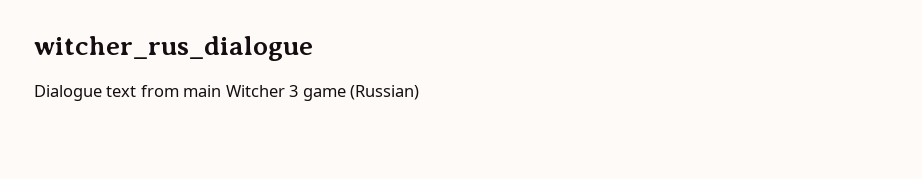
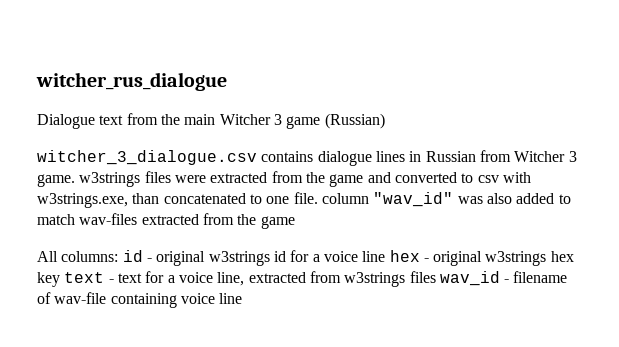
(179, 91) none -> [160,114,180,125] the
(420, 92) none -> [37,150,577,166] [37,171,531,187] [37,192,571,208] [37,213,295,229] [37,250,574,266] [37,271,568,287] [37,292,243,308] // witcher_3_dialogue.csv contains dialogue lines in Russian from Witcher 3 game. w3strings files were extracted from the game and converted to csv with w3strings.exe, than concatenated to one file. column "wav_id" was also added to match wav-files extracted from the game // All columns: id - original w3strings id for a voice line hex - original w3strings hex key text - text for a voice line, extracted from w3strings files wav_id - filename of wav-file containing voice line

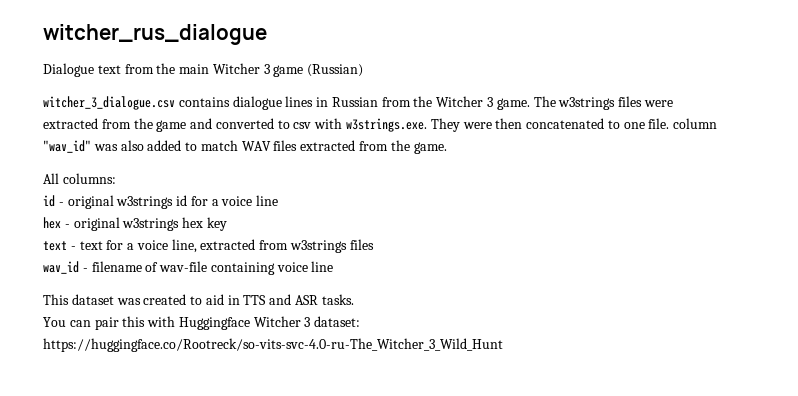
(511, 156) none -> [413,96,433,107] the
(75, 180) none -> [533,96,556,107] The
[37,193,160,208] w3strings.exe, than -> [346,118,523,132] w3strings.exe. They were then
[79,213,295,229] wav-files extracted from the game -> [241,140,447,154] WAV files extracted from the game.
(119, 256) none -> (116, 178) //
(386, 256) none -> (279, 200) //
(60, 279) none -> (227, 224) //
(436, 277) none -> (374, 244) //
(243, 298) none -> [43,294,354,305] [43,316,361,330] [43,338,503,352] // This dataset was created to aid in TTS and ASR tasks. // You can pair this with Huggingface Witcher 3 dataset: https://huggingface.co/Rootreck/so-vits-svc-4.0-ru-The_Witcher_3_Wild_Hunt

